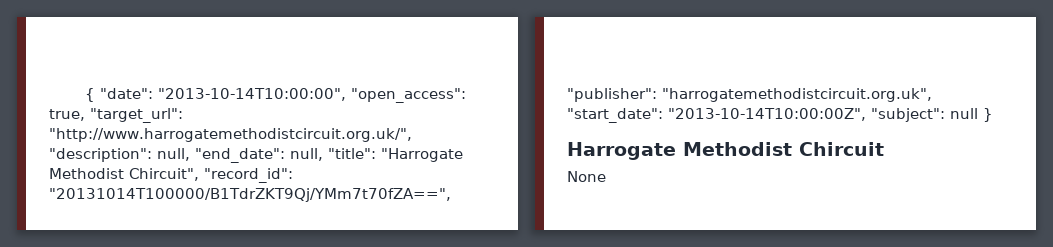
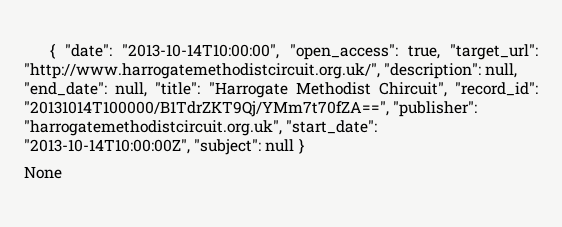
[567,142,884,160] // Harrogate Methodist Chircuit -> (304, 146) none

